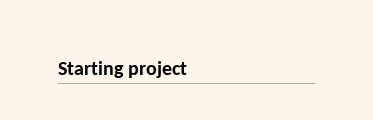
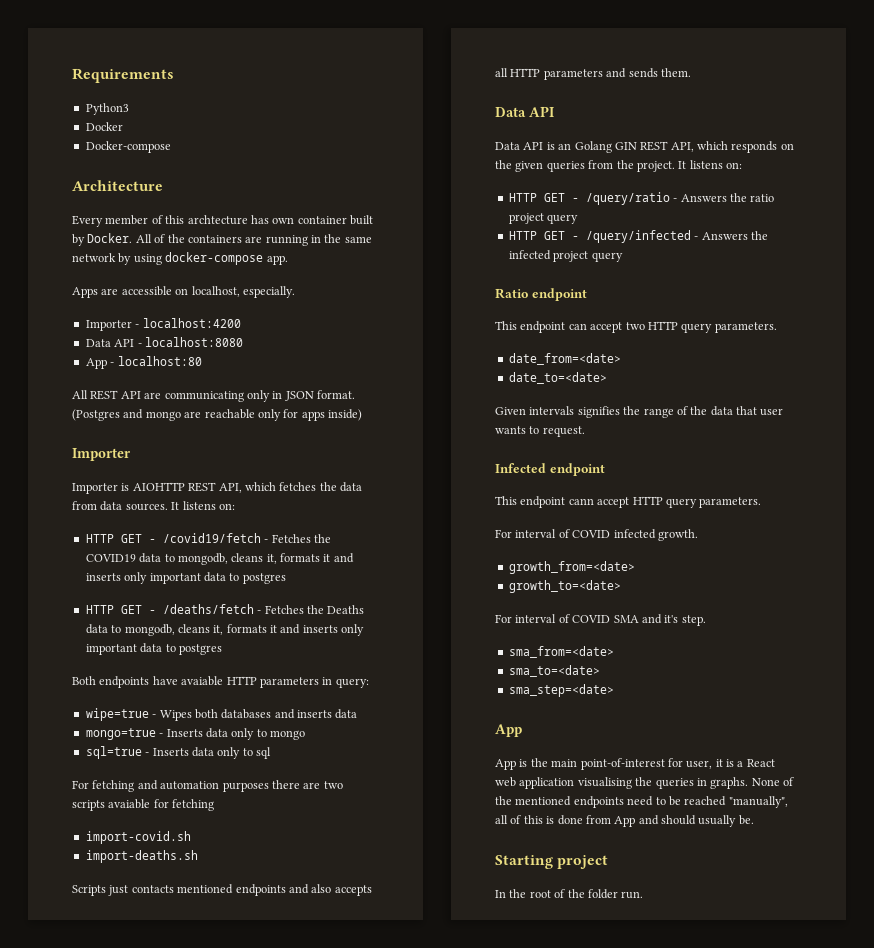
[58,61,188,78] Starting project -> [72,68,174,83] [85,103,129,115] [85,122,123,131] [85,141,171,153] [72,180,163,191] [72,215,373,227] [72,233,372,246] [72,252,288,265] [72,286,295,298] [85,318,241,331] [85,337,243,347] [85,356,202,369] [72,390,355,402] [72,409,362,421] [72,448,131,461] [72,482,362,494] [72,501,235,511] [85,533,331,543] [85,553,354,565] [85,572,286,584] [85,604,365,614] [85,624,365,636] [85,643,222,655] [72,676,369,688] [85,708,358,721] [85,728,305,740] [85,746,271,759] [72,780,343,792] [72,799,215,811] [85,831,191,844] [85,850,198,863] [72,884,372,896] [495,68,691,80] [495,106,555,117] [495,141,794,153] [495,160,742,172] [508,192,775,205] [508,213,579,224] [508,230,768,243] [508,250,623,262] [495,288,587,301] [495,321,777,333] [508,353,621,365] [508,372,607,384] [495,406,784,418] [495,426,585,437] [495,463,605,476] [495,496,762,508] [495,529,698,541] [508,561,635,574] [508,580,621,593] [495,614,706,626] [508,646,614,658] [508,665,600,677] [508,684,614,697] [495,724,522,737] [495,758,775,770] [495,777,794,789] [495,796,788,808] [495,815,754,827] [495,855,609,869] [495,889,644,899] Requirements // Python3 // Docker // Docker-compose // Architecture // Every member of this archtecture has own container built by Docker. All of the containers are running in the same network by using docker-compose app. // Apps are accessible on localhost, especially. // Importer - localhost:4200 // Data API - localhost:8080 // App - localhost:80 // All REST API are communicating only in JSON format. (Postgres and mongo are reachable only for apps inside) // Importer // Importer is AIOHTTP REST API, which fetches the data from data sources. It listens on: // HTTP GET - /covid19/fetch - Fetches the COVID19 data to mongodb, cleans it, formats it and inserts only important data to postgres // HTTP GET - /deaths/fetch - Fetches the Deaths data to mongodb, cleans it, formats it and inserts only important data to postgres // Both endpoints have avaiable HTTP parameters in query: // wipe=true - Wipes both databases and inserts data // mongo=true - Inserts data only to mongo // sql=true - Inserts data only to sql // For fetching and automation purposes there are two scripts avaiable for fetching // import-covid.sh // import-deaths.sh // Scripts just contacts mentioned endpoints and also accepts all HTTP parameters and sends them. // Data API // Data API is an Golang GIN REST API, which responds on the given queries from the project. It listens on: // HTTP GET - /query/ratio - Answers the ratio project query // HTTP GET - /query/infected - Answers the infected project query // Ratio endpoint // This endpoint can accept two HTTP query parameters. // date_from=<date> // date_to=<date> // Given intervals signifies the range of the data that user wants to request. // Infected endpoint // This endpoint cann accept HTTP query parameters. // For interval of COVID infected growth. // growth_from=<date> // growth_to=<date> // For interval of COVID SMA and it's step. // sma_from=<date> // sma_to=<date> // sma_step=<date> // App // App is the main point-of-interest for user, it is a React web application visualising the queries in graphs. None of the mentioned endpoints need to be reached "manually", all of this is done from App and should usually be. // Starting project // In the root of the folder run.

